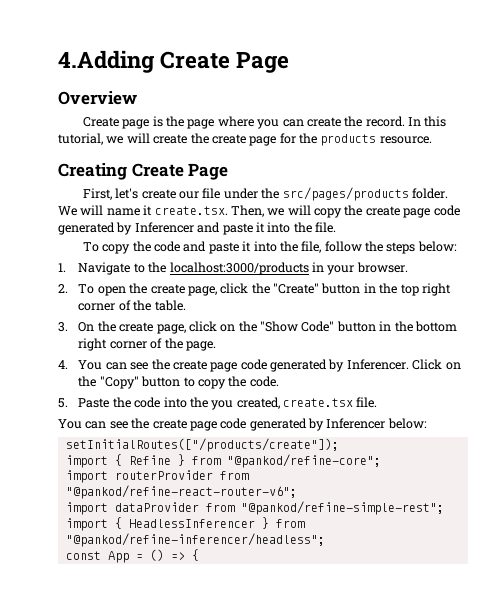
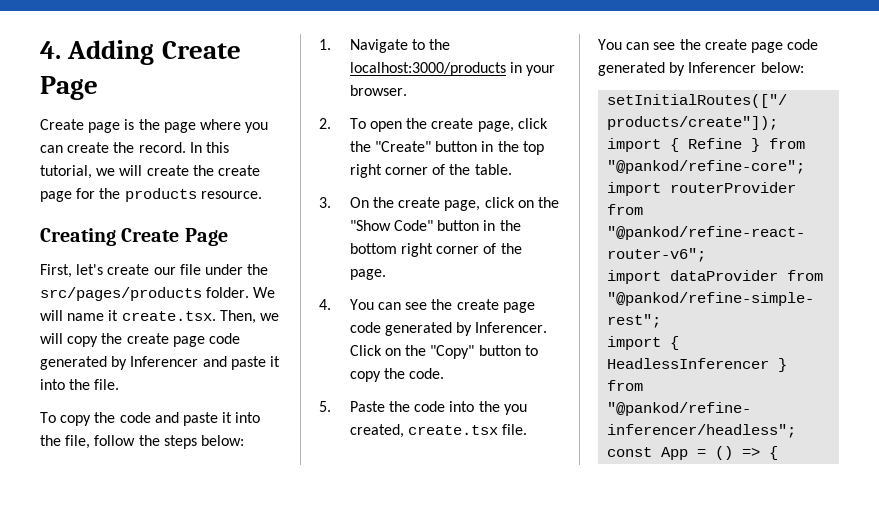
[58,50,290,73] [58,91,137,105] 4.Adding Create Page // Overview -> [40,40,241,65] [40,76,98,100] 4. Adding Create Page

